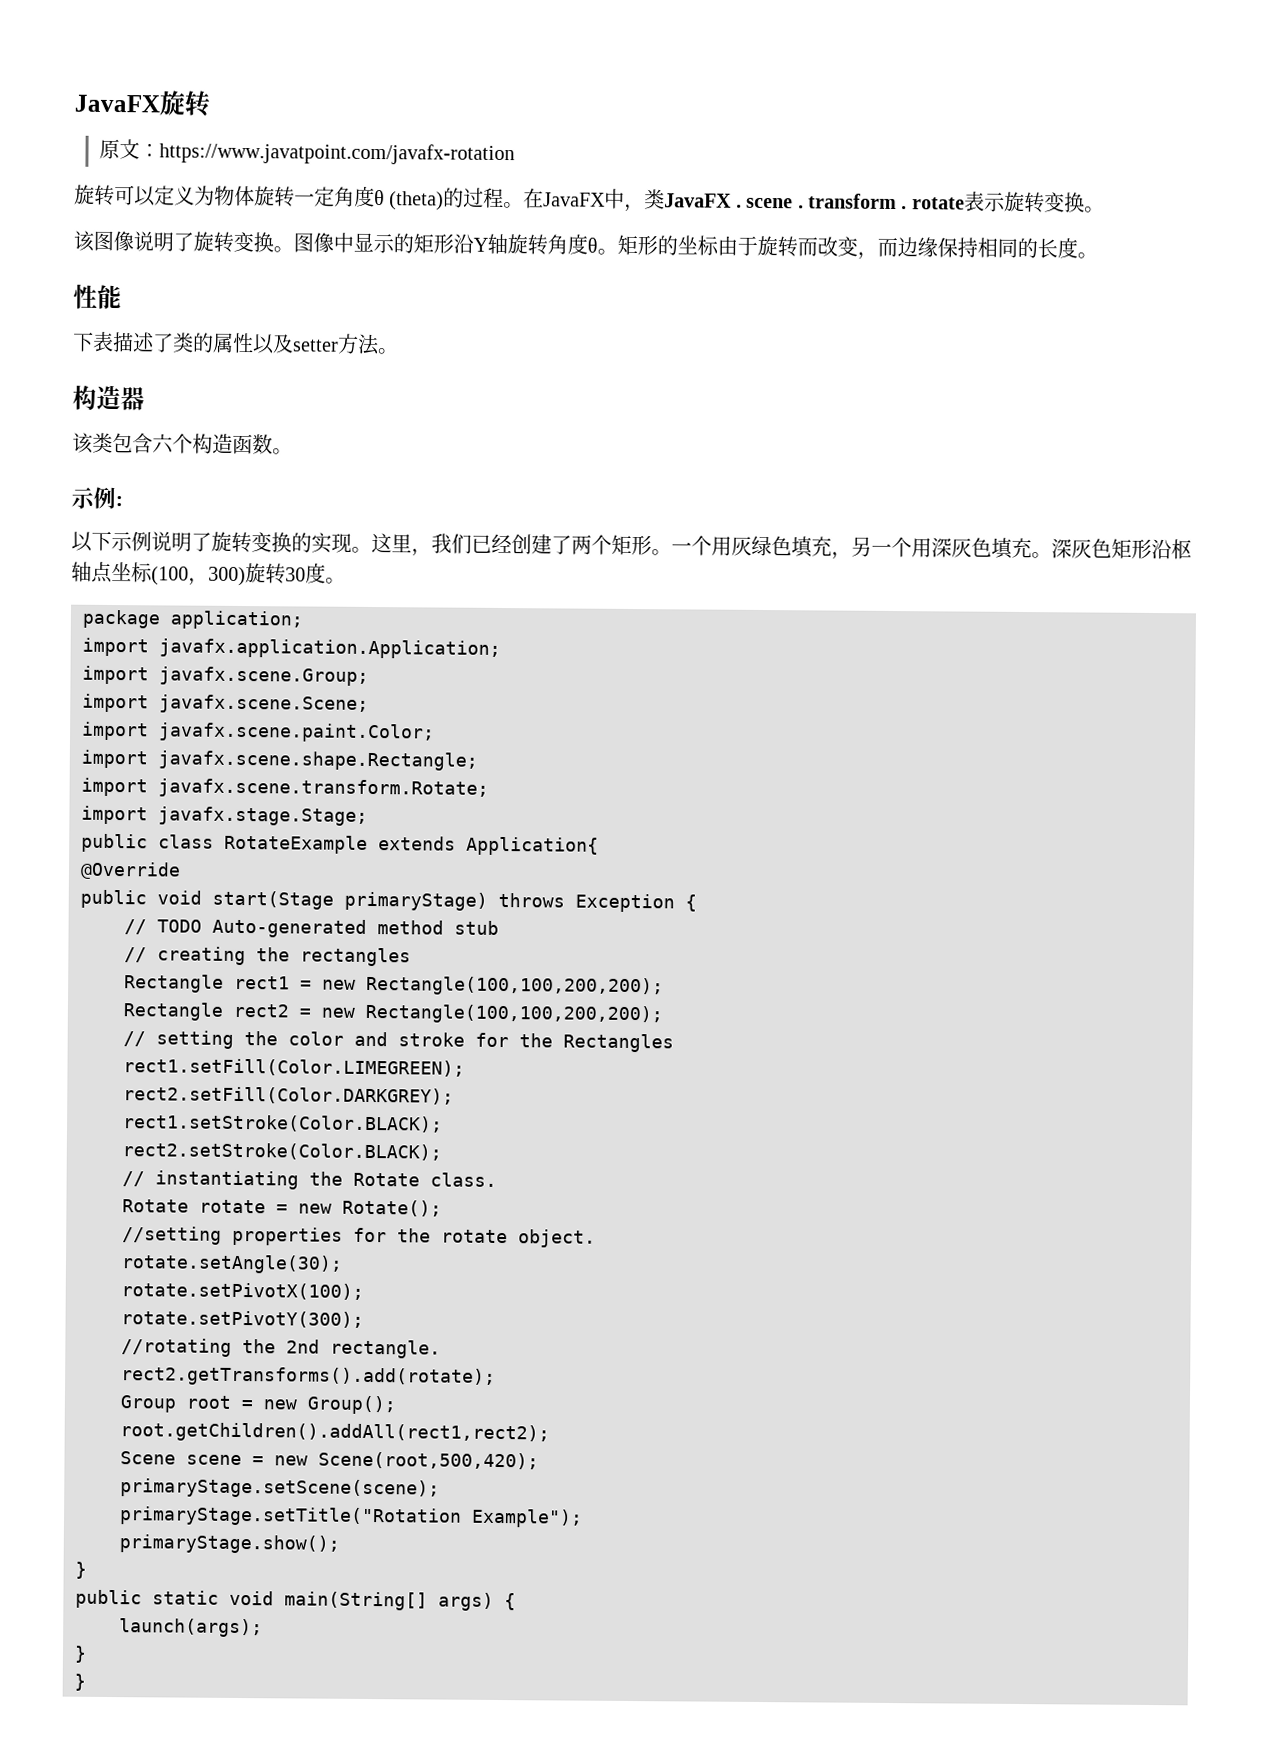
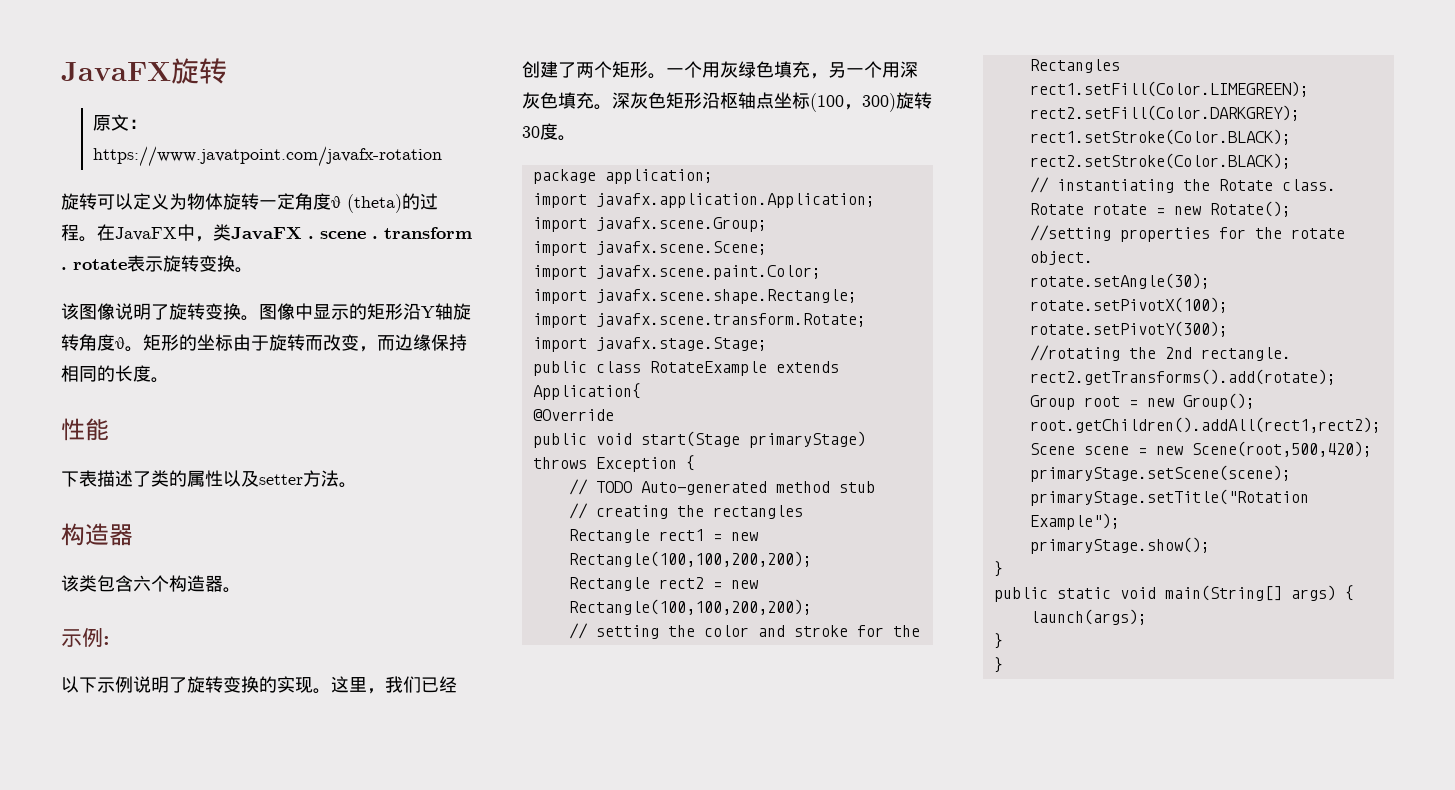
[232,433,273,455] 函数 -> [205,575,223,592] 器

